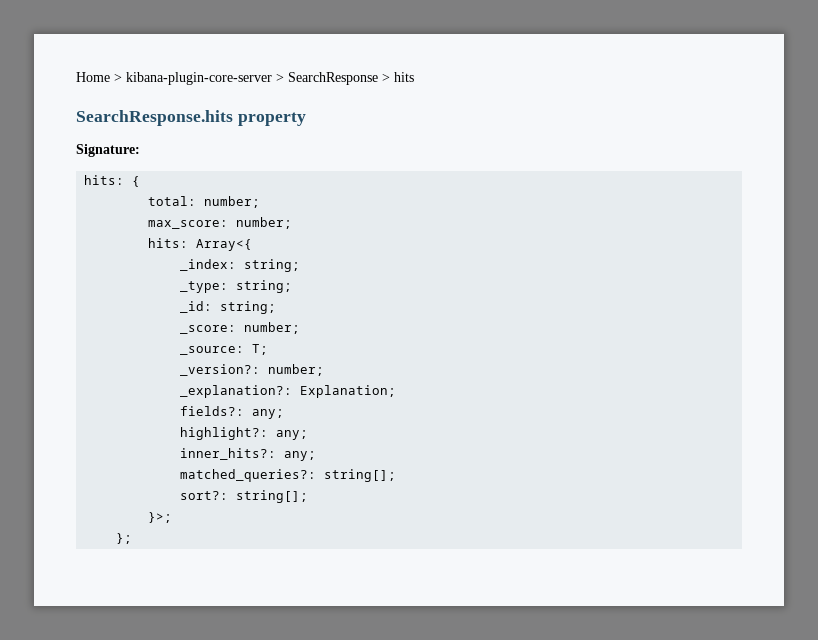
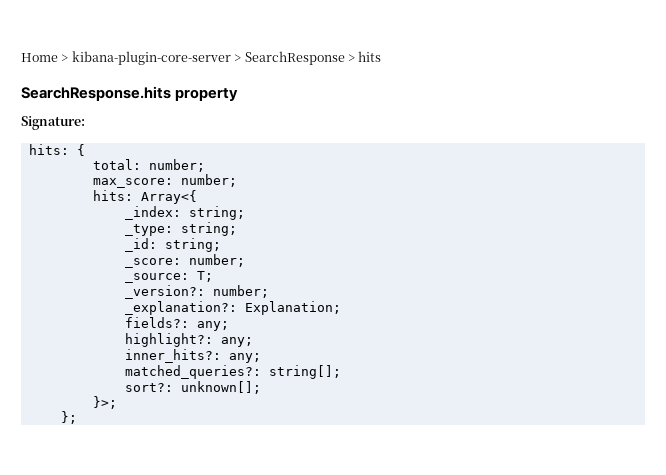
[236,490,309,503] string[]; -> [180,381,261,394] unknown[];

